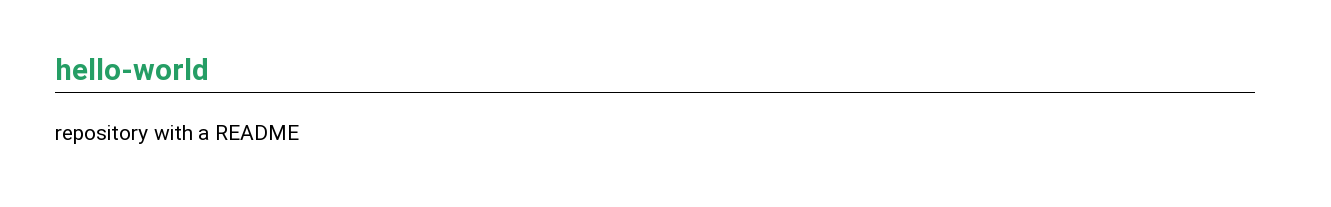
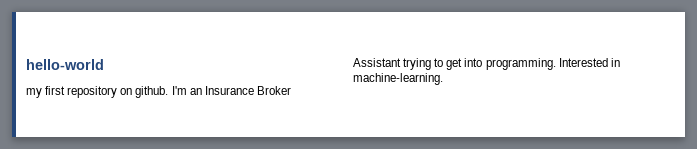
[55,125,300,144] repository with a README -> [26,86,291,98] [353,58,620,70] [353,73,443,85] my first repository on github. I'm an Insurance Broker Assistant trying to get into programming. Interested in machine-learning.

